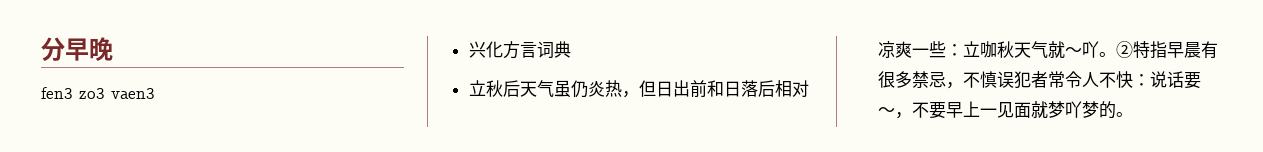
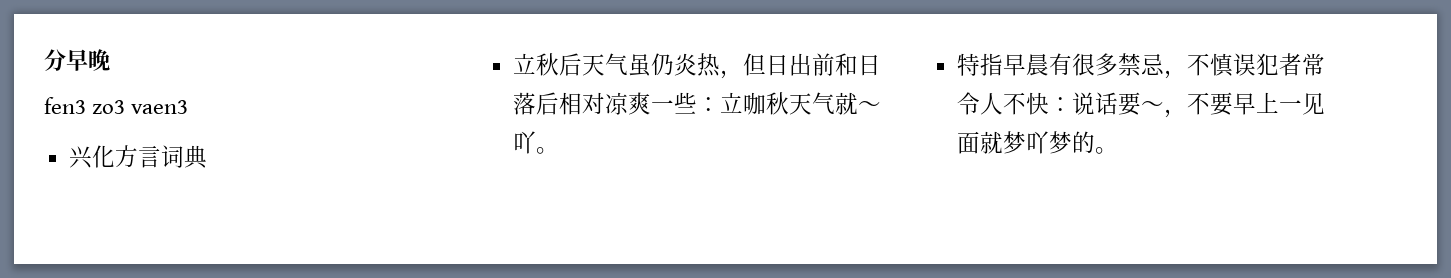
[1115,41,1133,58] ② -> (559, 150) //

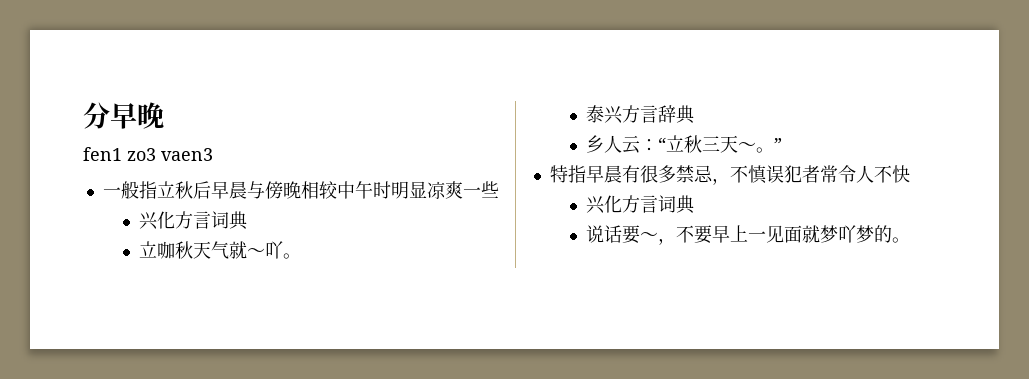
[44,97,86,114] fen3 -> [83,147,122,161] fen1
[68,145,208,169] [512,53,881,79] [512,92,881,115] [512,131,559,154] 兴化方言词典 // 立秋后天气虽仍炎热，但日出前和日落后相对凉爽一些：立咖秋天气就～吖。 -> [102,181,499,199] [138,211,248,230] [138,241,301,259] [585,105,695,124] [585,135,782,154] 一般指立秋后早晨与傍晚相较中午时明显凉爽一些 // 兴化方言词典 // 立咖秋天气就～吖。 // 泰兴方言辞典 // 乡人云：“立秋三天～。”
[1048,97,1072,112] ： -> [585,195,695,214] // 兴化方言词典 //

